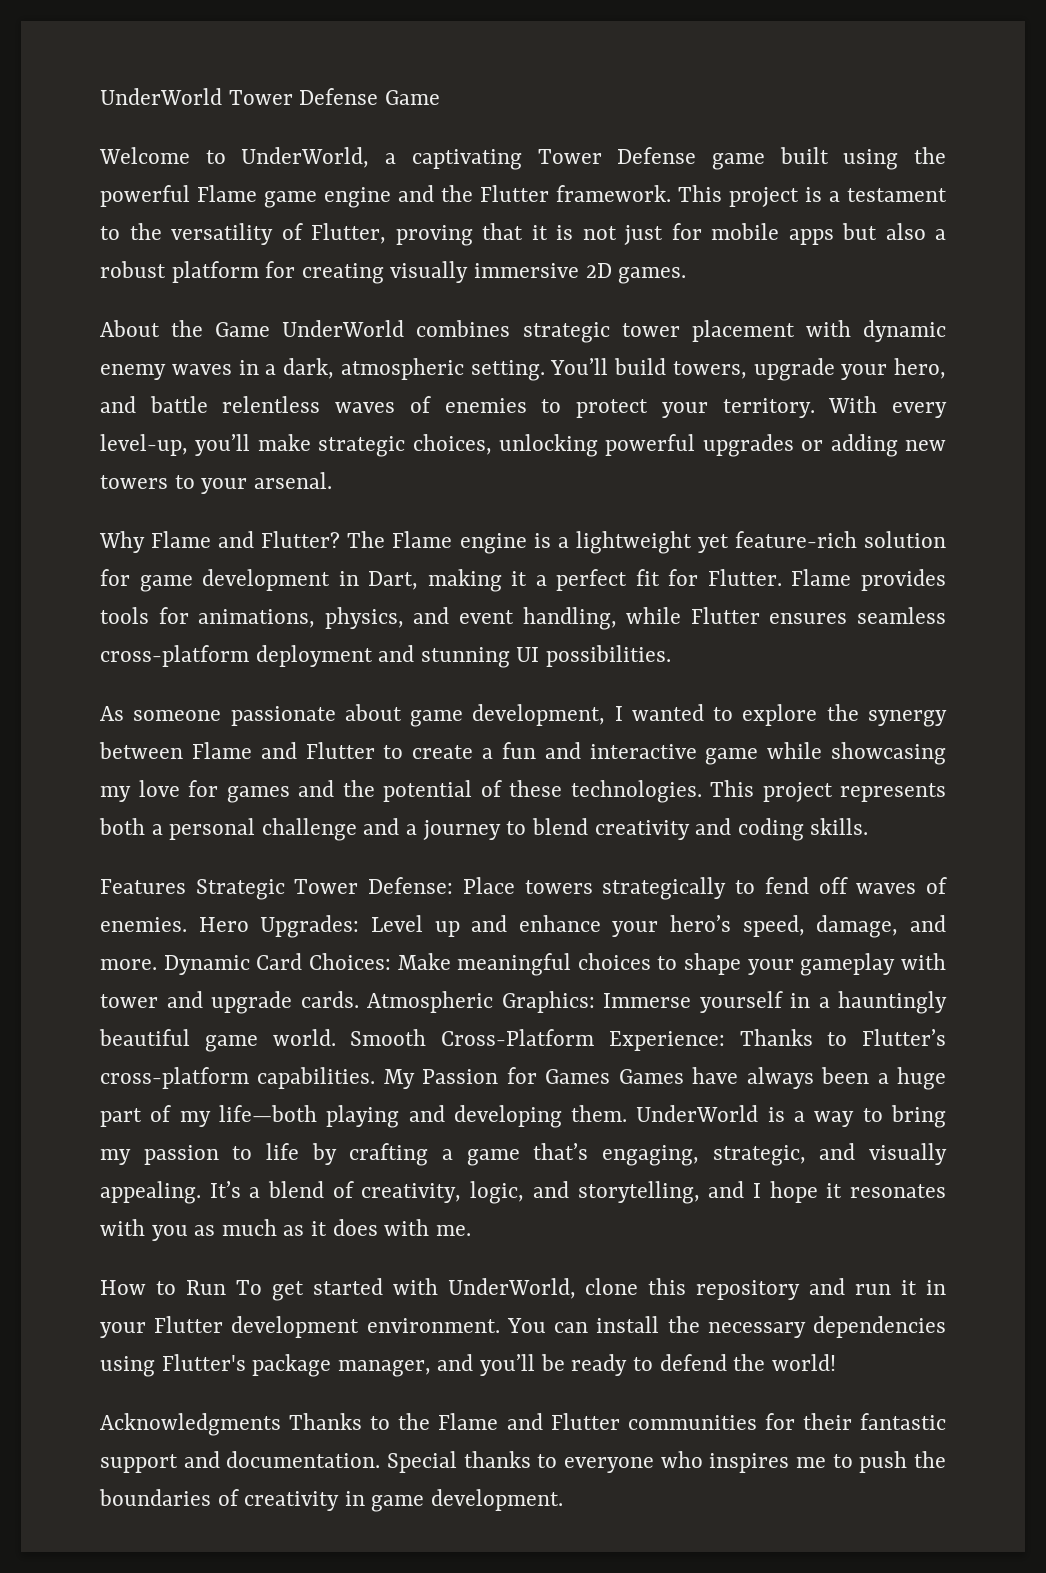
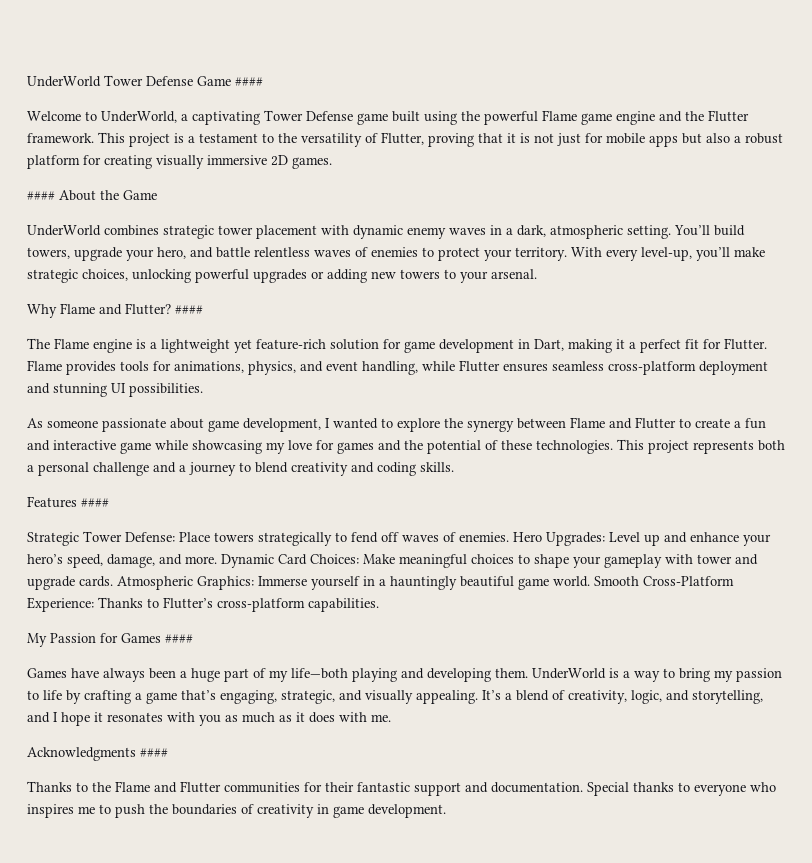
(440, 97) none -> [235,77,263,86] ####
(687, 275) none -> [27,191,55,200] ####
(271, 329) none -> (157, 195) //
(341, 539) none -> [175,305,203,314] #### //
(186, 886) none -> [81,498,109,507] #### //
(376, 1078) none -> (379, 605) //
(611, 1076) none -> [165,634,193,643] #### //
[100,1278,947,1301] [100,1316,946,1338] [100,1354,836,1377] [100,1413,281,1436] How to Run To get started with UnderWorld, clone this repository and run it in your Flutter development environment. You can install the necessary dependencies using Flutter's package manager, and you’ll be ready to defend the world! // Acknowledgments -> [27,747,168,761] Acknowledgments #### //

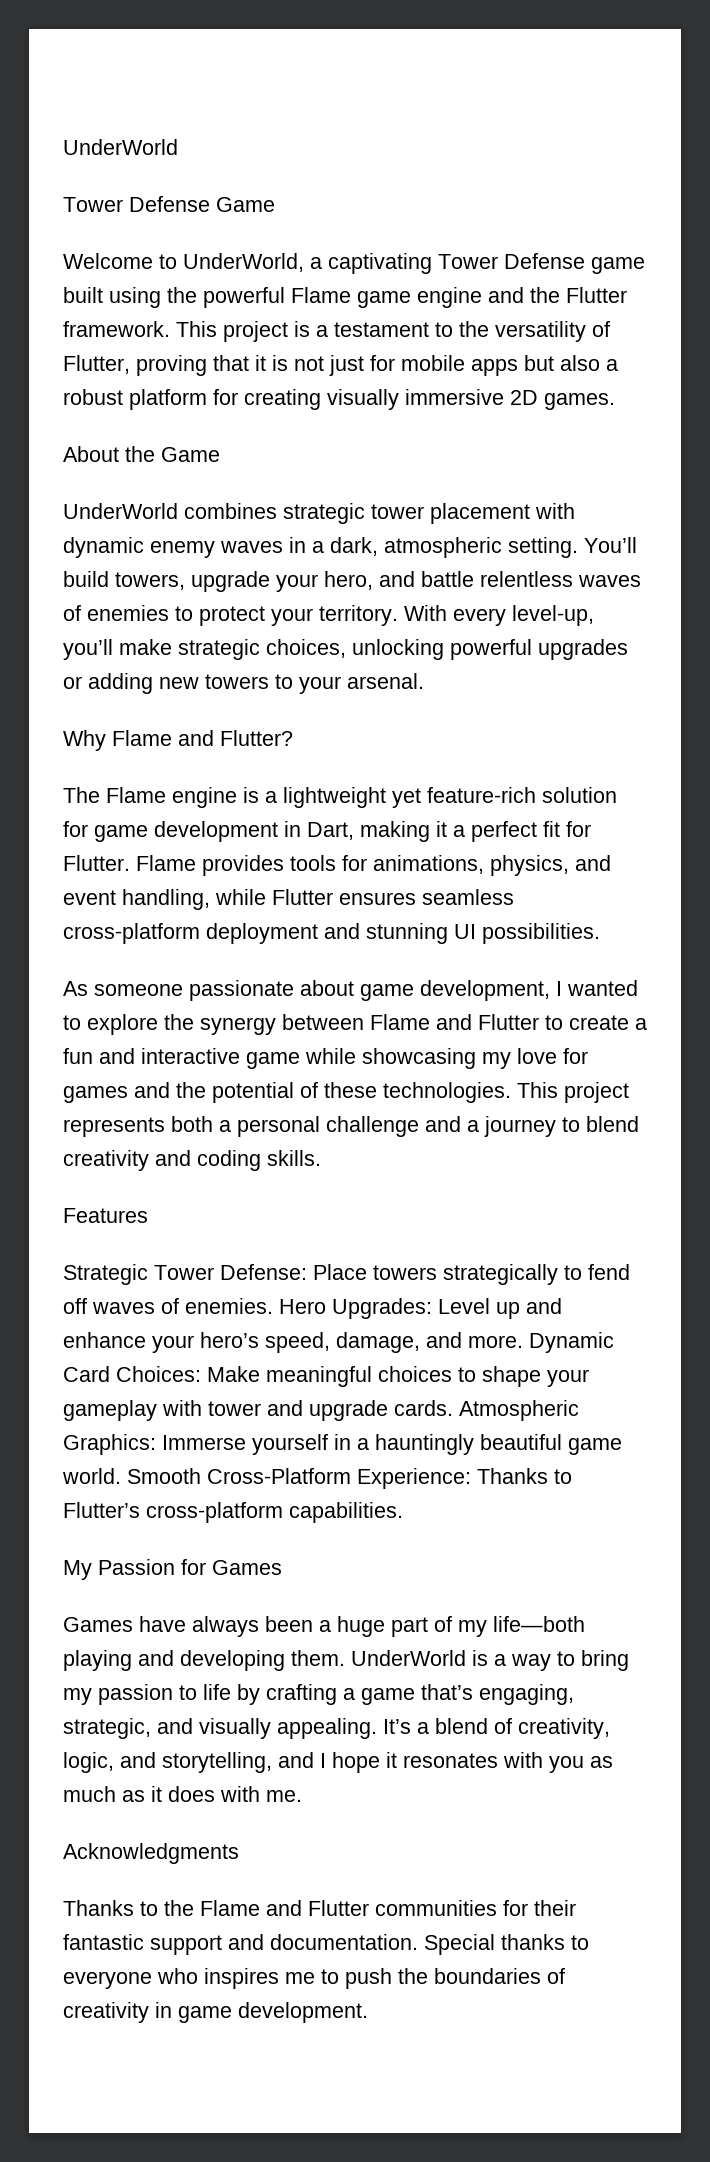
[27,76,101,87] UnderWorld -> [63,139,178,155] UnderWorld //
[235,77,263,86] #### -> (275, 204) none
[27,191,55,200] #### -> (615, 401) none
[175,305,203,314] #### -> (293, 738) none
[81,498,109,507] #### -> (148, 1215) none
[165,634,193,643] #### -> (282, 1567) none
[140,748,168,757] #### -> (239, 1853) none

